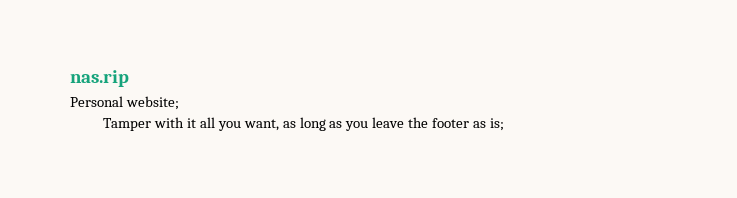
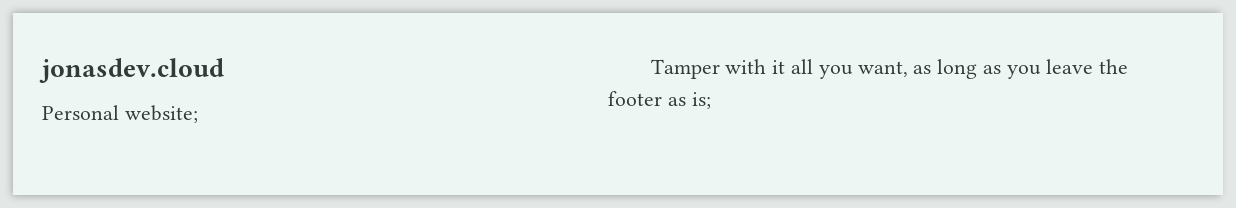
[70,70,129,87] nas.rip -> [39,58,224,83] jonasdev.cloud

